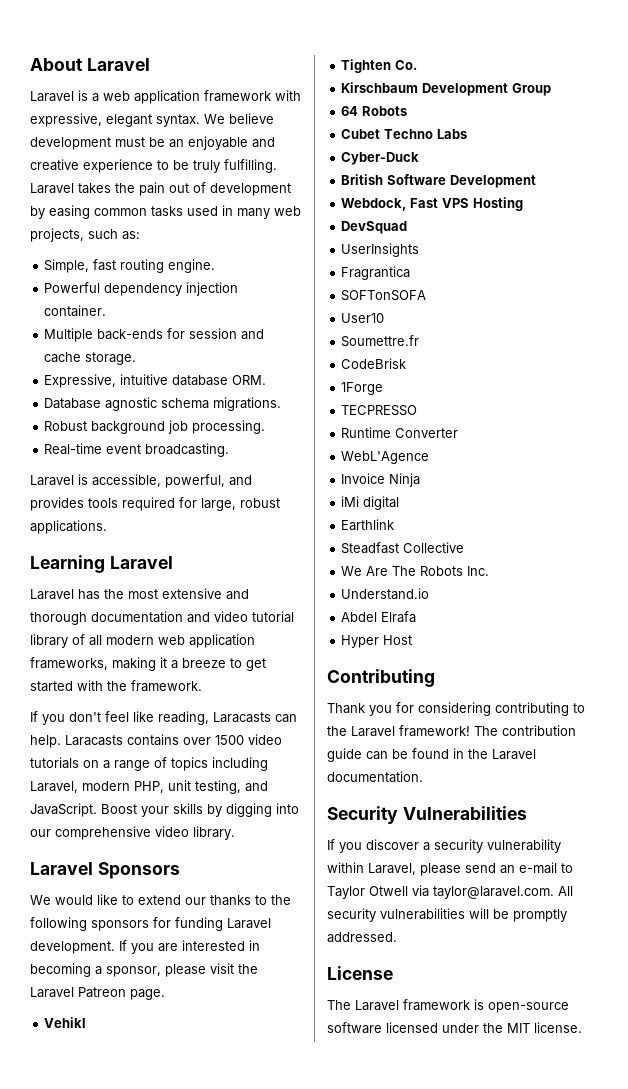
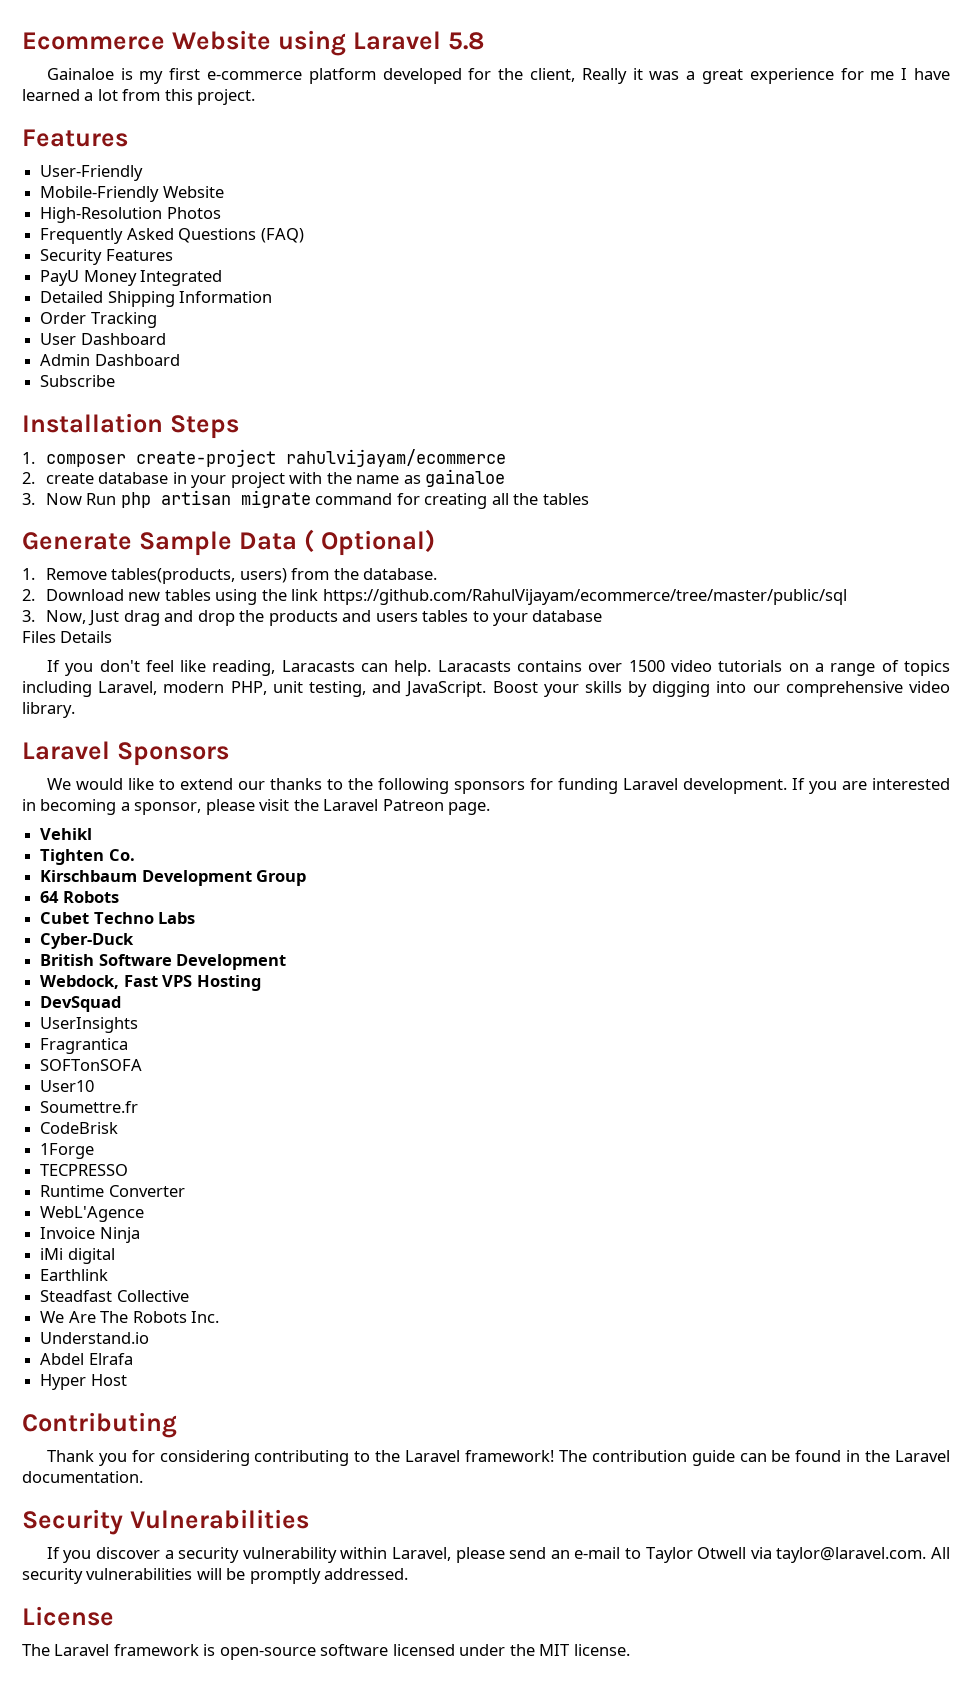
[30,58,150,71] [30,90,301,104] [30,113,274,127] [30,136,275,150] [30,159,277,173] [30,182,291,196] [30,205,301,219] [30,228,140,242] [44,259,216,273] [44,282,239,296] [44,305,107,317] [44,328,265,342] [44,352,137,365] [44,374,267,388] [44,397,282,411] [44,420,266,434] [44,443,230,457] [30,474,252,488] [30,497,280,511] [30,520,107,534] [30,555,173,573] [30,588,249,600] [30,611,294,625] [30,634,255,648] [30,657,266,671] [30,680,202,692] About Laravel // Laravel is a web application framework with expressive, elegant syntax. We believe development must be an enjoyable and creative experience to be truly fulfilling. Laravel takes the pain out of development by easing common tasks used in many web projects, such as: // Simple, fast routing engine. // Powerful dependency injection container. // Multiple back-ends for session and cache storage. // Expressive, intuitive database ORM. // Database agnostic schema migrations. // Robust background job processing. // Real-time event broadcasting. // Laravel is accessible, powerful, and provides tools required for large, robust applications. // Learning Laravel // Laravel has the most extensive and thorough documentation and video tutorial library of all modern web application frameworks, making it a breeze to get started with the framework. -> [22,30,484,56] [46,68,950,84] [22,89,256,105] [22,129,128,147] [40,165,144,181] [40,186,224,202] [40,207,221,223] [40,228,304,244] [40,249,173,265] [40,270,223,286] [40,291,273,307] [40,312,157,328] [40,333,166,345] [40,354,180,366] [40,375,116,387] [22,413,239,439] [22,449,506,467] [22,469,506,488] [22,490,589,509] [22,529,435,556] [22,568,438,584] [22,589,847,605] [22,610,603,626] [22,631,113,643] Ecommerce Website using Laravel 5.8 // Gainaloe is my first e-commerce platform developed for the client, Really it was a great experience for me I have learned a lot from this project. // Features // User-Friendly // Mobile-Friendly Website // High-Resolution Photos // Frequently Asked Questions (FAQ) // Security Features // PayU Money Integrated // Detailed Shipping Information // Order Tracking // User Dashboard // Admin Dashboard // Subscribe // Installation Steps // 1. composer create-project rahulvijayam/ecommerce // 2. create database in your project with the name as gainaloe // 3. Now Run php artisan migrate command for creating all the tables // Generate Sample Data ( Optional) // 1. Remove tables(products, users) from the database. // 2. Download new tables using the link https://github.com/RahulVijayam/ecommerce/tree/master/public/sql // 3. Now, Just drag and drop the products and users tables to your database // Files Details

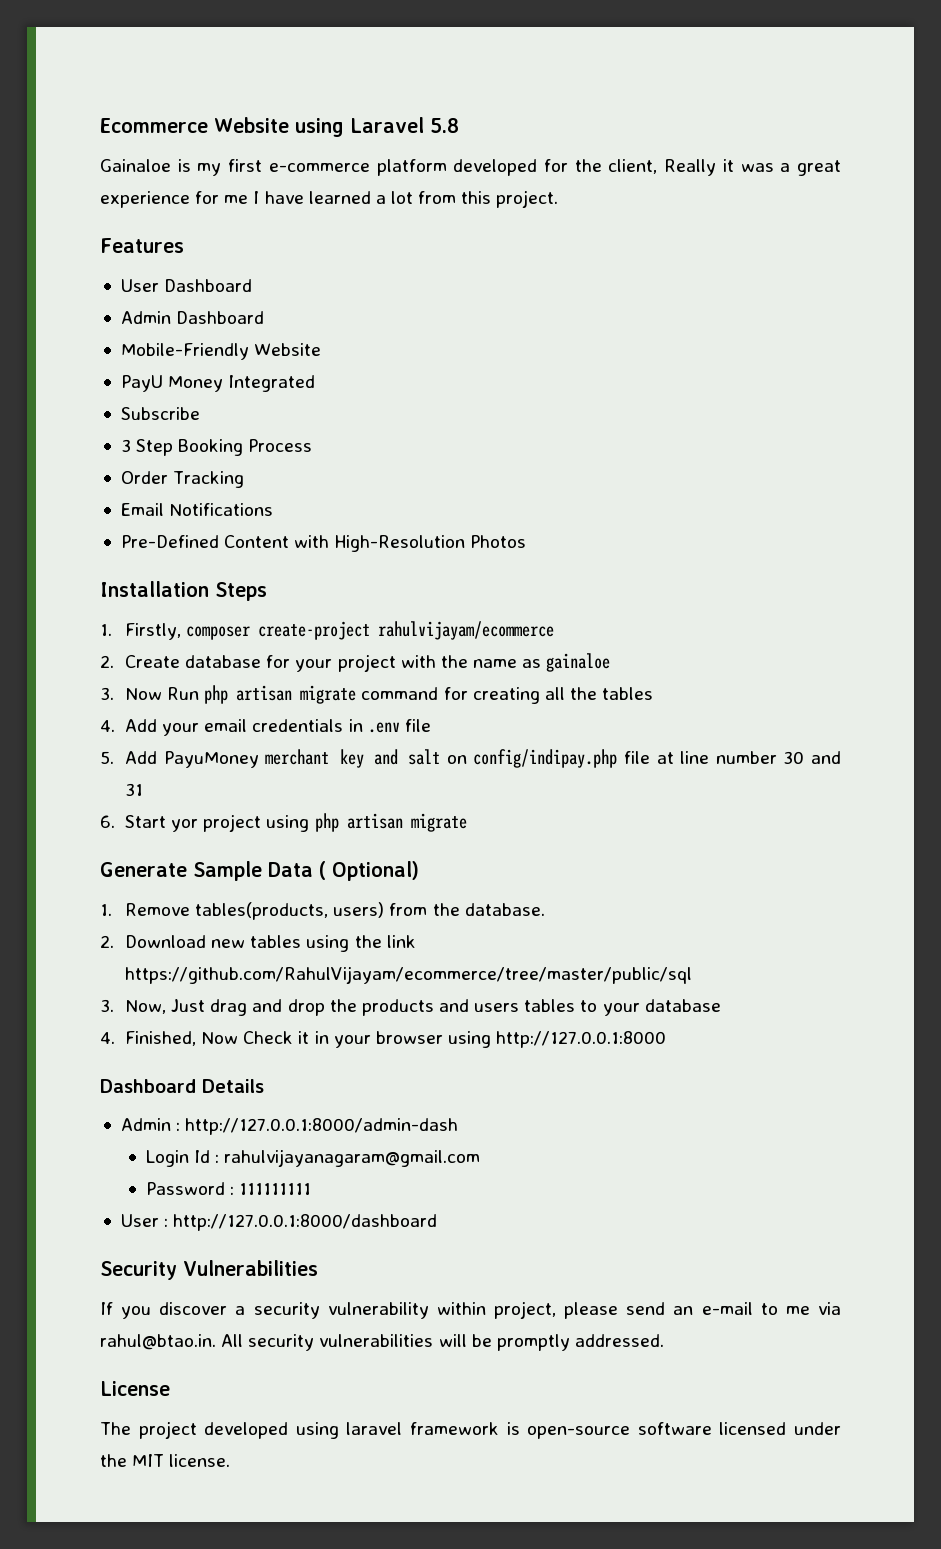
[40,165,144,181] [40,186,224,202] [40,207,221,223] [40,228,304,244] [40,249,173,265] [40,270,223,286] [40,291,273,307] [40,312,157,328] [40,333,166,345] [40,354,180,366] [40,375,116,387] User-Friendly // Mobile-Friendly Website // High-Resolution Photos // Frequently Asked Questions (FAQ) // Security Features // PayU Money Integrated // Detailed Shipping Information // Order Tracking // User Dashboard // Admin Dashboard // Subscribe -> [120,279,253,292] [120,311,265,324] [120,343,322,360] [120,375,316,392] [120,407,200,420] [120,439,313,456] [120,471,245,488] [120,503,274,516] [120,535,527,552] User Dashboard // Admin Dashboard // Mobile-Friendly Website // PayU Money Integrated // Subscribe // 3 Step Booking Process // Order Tracking // Email Notifications // Pre-Defined Content with High-Resolution Photos
(35, 458) none -> [125,623,182,640] Firstly,
[45,472,187,484] create database in -> [125,655,291,668] Create database for
(589, 499) none -> [100,719,431,736] [100,749,842,768] [125,783,144,796] [100,813,467,832] // 4. Add your email credentials in .env file // 5. Add PayuMoney merchant key and salt on config/indipay.php file at line number 30 and 31 // 6. Start yor project using php artisan migrate
[22,631,113,643] [46,660,951,676] [22,681,950,697] [22,702,75,718] [22,741,229,766] [46,778,950,794] [22,799,491,815] [40,828,93,840] [40,849,135,865] [40,870,307,886] [40,891,119,903] [40,912,196,924] [40,933,135,949] [40,954,287,970] [40,975,261,991] [40,996,122,1012] [40,1017,139,1033] [40,1038,129,1054] [40,1059,143,1071] [40,1080,95,1092] [40,1101,139,1113] [40,1122,119,1134] [40,1143,95,1159] [40,1164,129,1176] [40,1185,185,1197] [40,1206,145,1222] [40,1227,140,1243] [40,1248,115,1264] [40,1269,109,1281] [40,1290,189,1302] [40,1311,219,1323] [40,1332,150,1344] [40,1353,133,1365] [40,1374,127,1390] [22,1412,177,1438] [46,1450,950,1466] [22,1471,143,1483] Files Details // If you don't feel like reading, Laracasts can help. Laracasts contains over 1500 video tutorials on a range of topics including Laravel, modern PHP, unit testing, and JavaScript. Boost your skills by digging into our comprehensive video library. // Laravel Sponsors // We would like to extend our thanks to the following sponsors for funding Laravel development. If you are interested in becoming a sponsor, please visit the Laravel Patreon page. // Vehikl // Tighten Co. // Kirschbaum Development Group // 64 Robots // Cubet Techno Labs // Cyber-Duck // British Software Development // Webdock, Fast VPS Hosting // DevSquad // UserInsights // Fragrantica // SOFTonSOFA // User10 // Soumettre.fr // CodeBrisk // 1Forge // TECPRESSO // Runtime Converter // WebL'Agence // Invoice Ninja // iMi digital // Earthlink // Steadfast Collective // We Are The Robots Inc. // Understand.io // Abdel Elrafa // Hyper Host // Contributing // Thank you for considering contributing to the Laravel framework! The contribution guide can be found in the Laravel documentation. -> [100,1031,667,1048] [100,1079,264,1093] [120,1118,459,1135] [145,1149,481,1167] [145,1182,312,1195] [120,1214,438,1231] 4. Finished, Now Check it in your browser using http://127.0.0.1:8000 // Dashboard Details // Admin : http://127.0.0.1:8000/admin-dash // Login Id : rahulvijayanagaram@gmail.com // Password : 111111111 // User : http://127.0.0.1:8000/dashboard
[392,1547,452,1561] Laravel, -> [494,1301,556,1319] project,
[645,1547,927,1563] Taylor Otwell via taylor@laravel.com. -> [785,1302,841,1315] [100,1334,216,1350] me via rahul@btao.in.
[54,1644,110,1656] Laravel -> [138,1421,403,1439] project developed using laravel

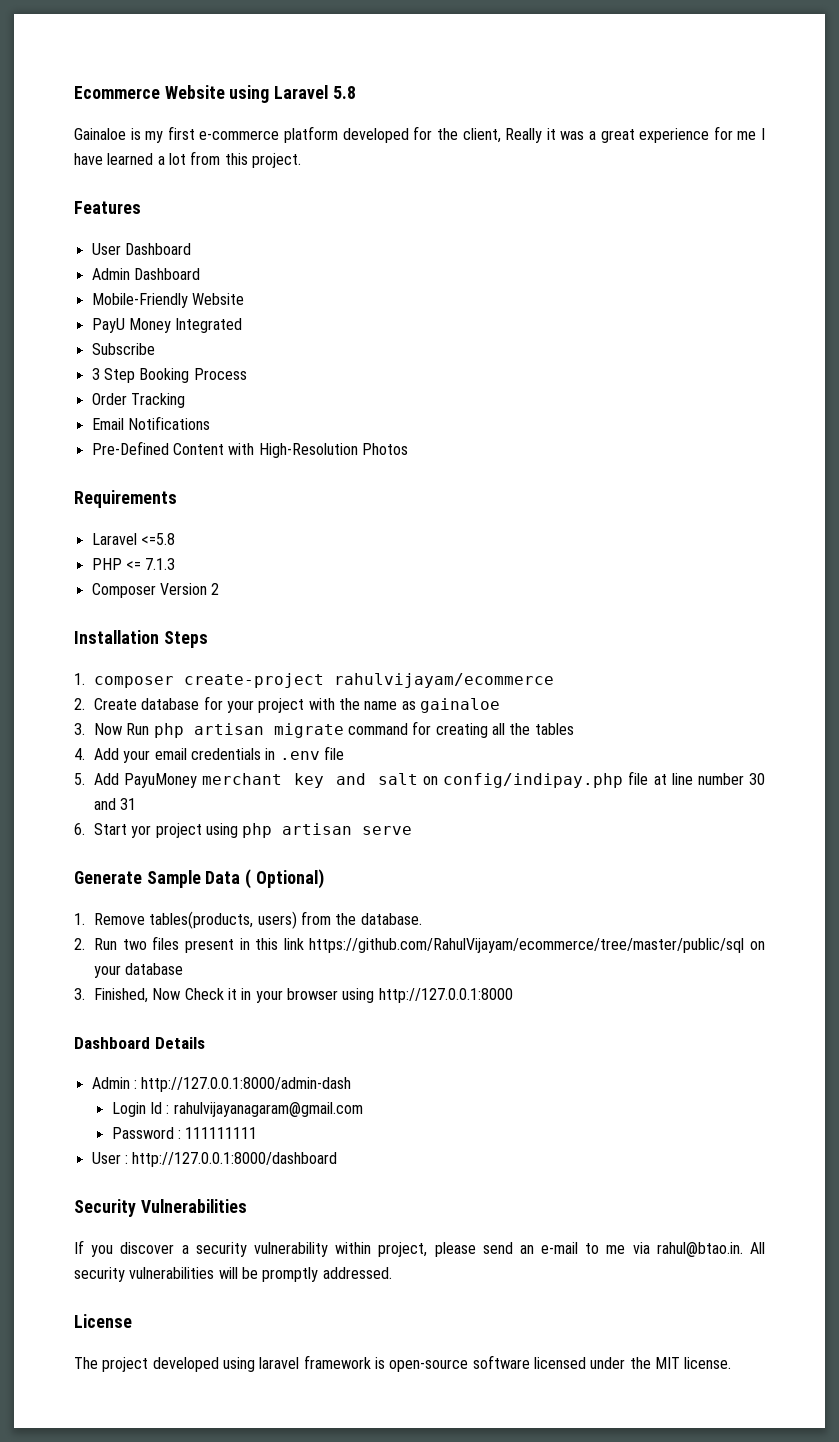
(527, 541) none -> [74,490,177,508] [91,533,175,545] [91,558,176,570] [91,583,220,598] // Requirements // Laravel <=5.8 // PHP <= 7.1.3 // Composer Version 2
[125,623,182,640] Firstly, -> (85, 679) none
[410,813,467,832] migrate -> [362,826,413,835] serve
[125,935,416,952] [125,966,693,984] [100,999,598,1016] Download new tables using the link https://github.com/RahulVijayam/ecommerce/tree/master/public/sql // 3. Now, Just drag and drop the products and users tables to -> [94,936,765,953] Run two files present in this link https://github.com/RahulVijayam/ecommerce/tree/master/public/sql on
[100,1032,115,1044] 4. -> [74,988,85,1000] 3.

